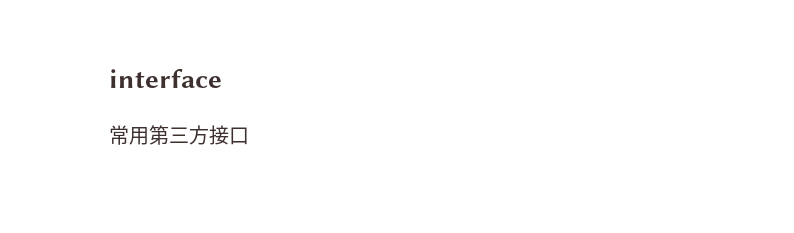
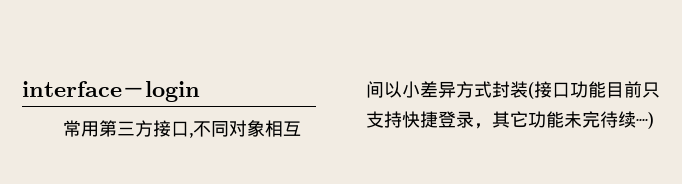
(222, 78) none -> [122,81,200,102] －login
(249, 136) none -> [188,120,301,138] [366,81,660,99] [366,111,654,129] ,不同对象相互间以小差异方式封装(接口功能目前只支持快捷登录，其它功能未完待续····)

